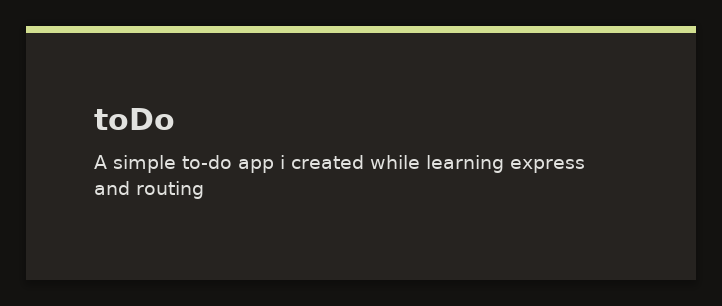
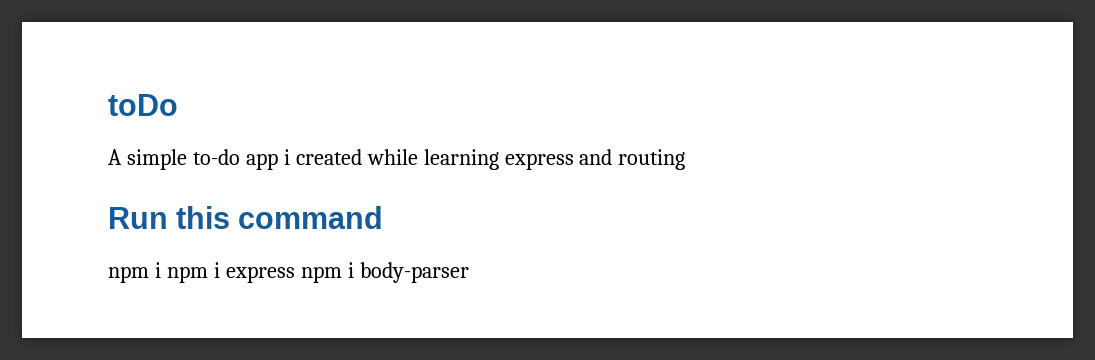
(204, 190) none -> [108,206,384,229] [108,262,469,283] // Run this command // npm i npm i express npm i body-parser

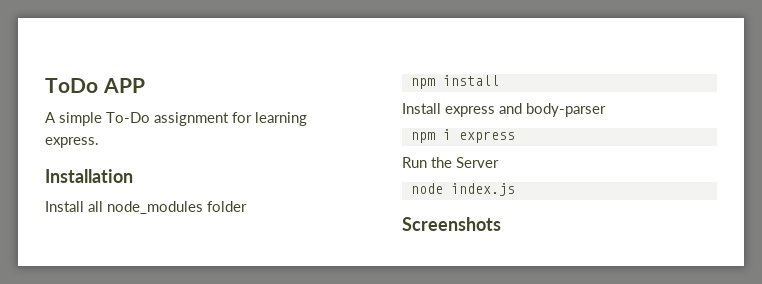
[108,94,178,116] toDo -> [45,78,145,93] ToDo APP
[192,149,686,170] [108,206,384,229] [108,262,469,283] to-do app i created while learning express and routing // Run this command // npm i npm i express npm i body-parser -> [106,112,307,126] [45,137,99,148] [45,169,133,183] [45,201,247,214] [410,75,499,89] [402,103,606,117] [410,129,515,143] [402,157,499,168] [410,183,515,196] [402,217,501,231] To-Do assignment for learning express. // Installation // Install all node_modules folder // npm install // Install express and body-parser // npm i express // Run the Server // node index.js // Screenshots

